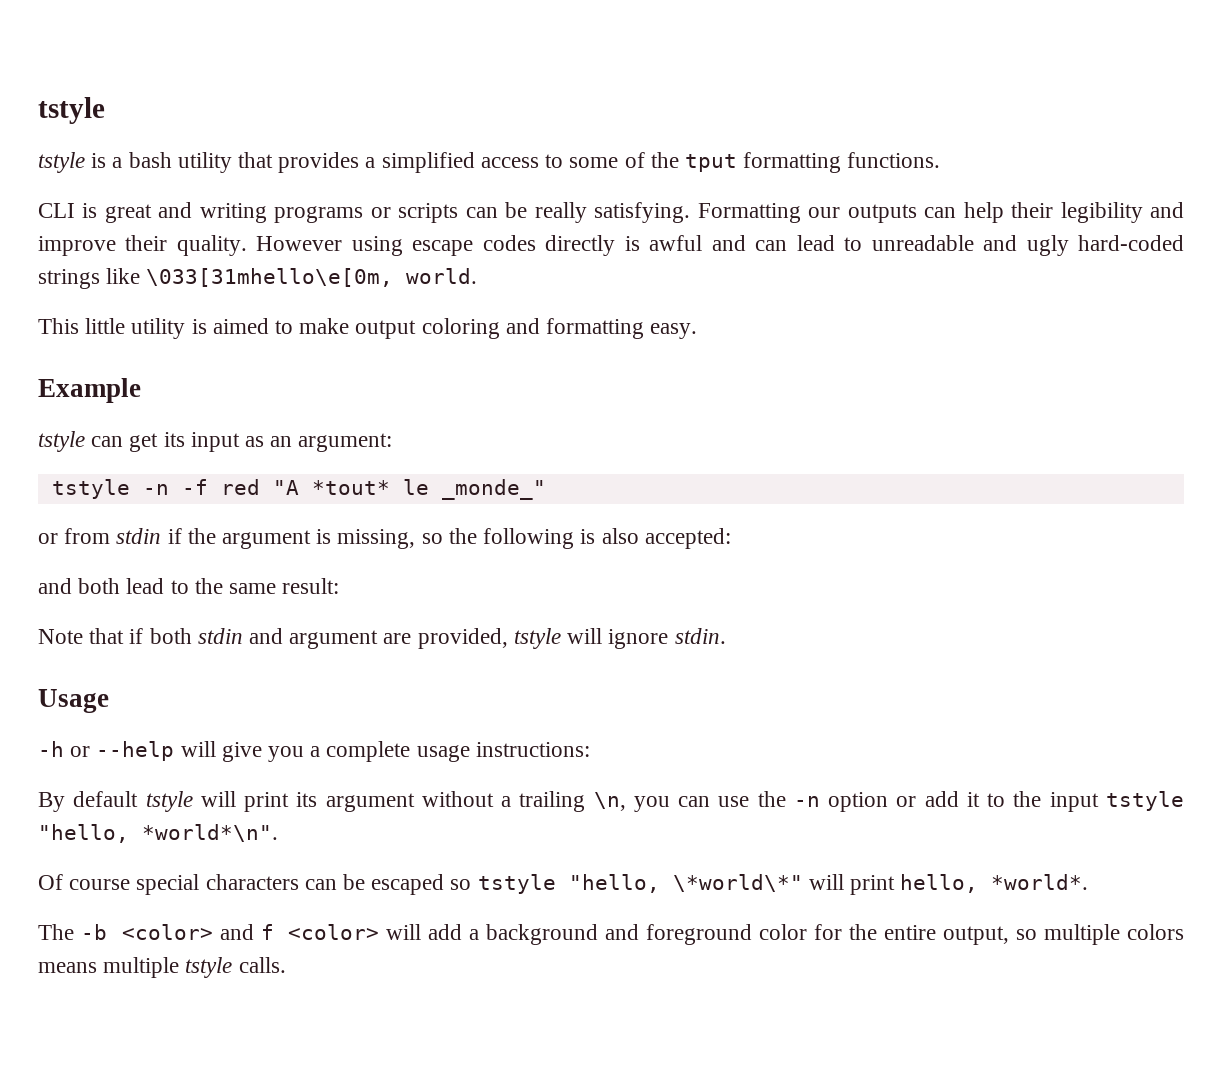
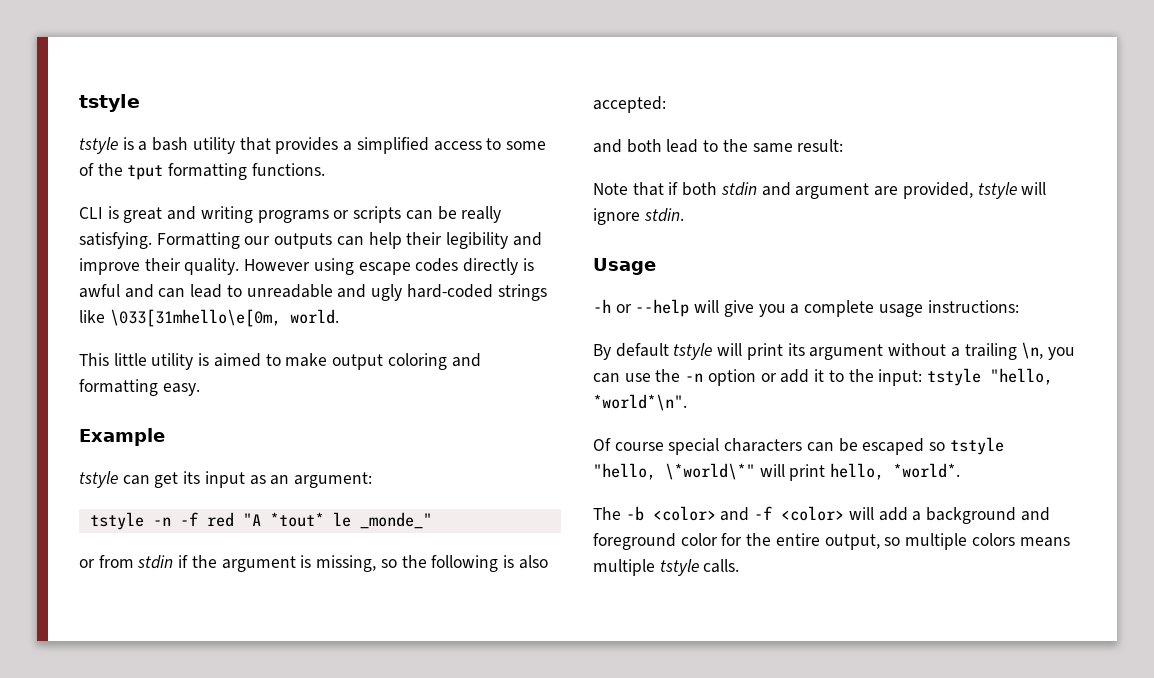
[1049,792,1099,812] input -> [878,369,923,386] input:
[260,924,274,940] f -> [754,506,773,520] -f

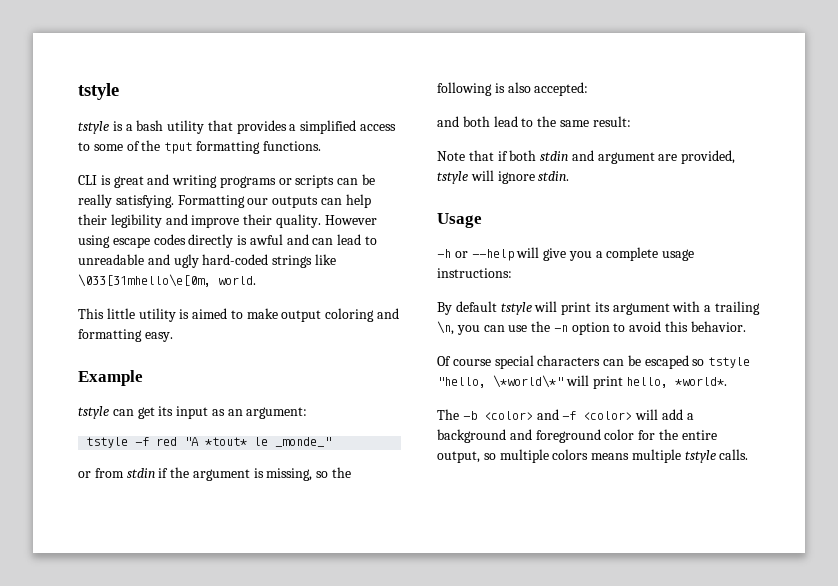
[152,517,171,526] -n -> (129, 442) none
[888,343,947,356] without -> [672,301,701,312] with
[760,368,1053,386] [593,394,687,411] or add it to the input: tstyle "hello, *world*\n". -> [613,321,746,332] to avoid this behavior.

